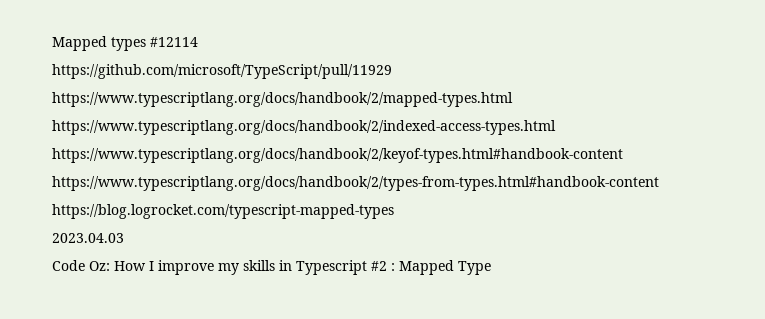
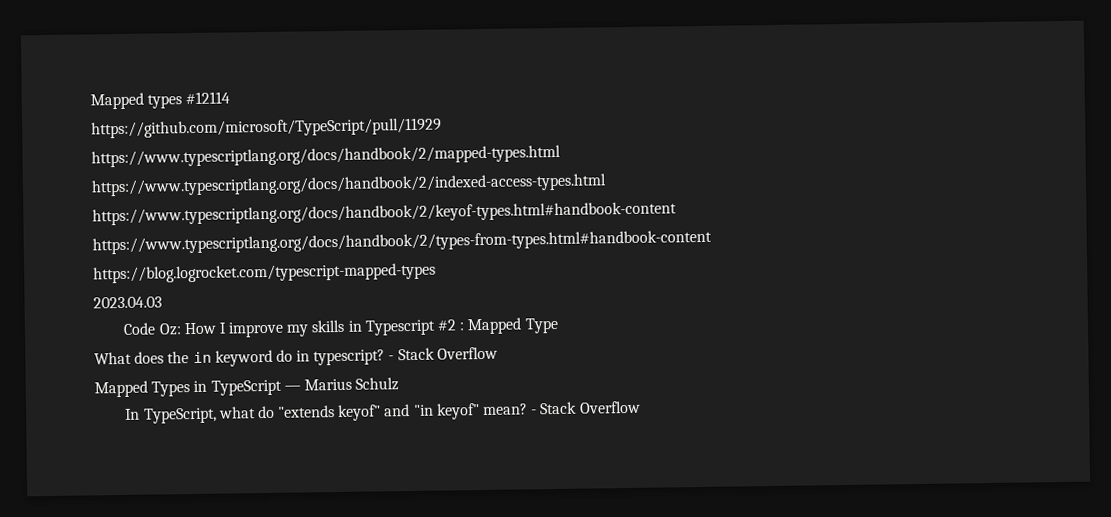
(491, 268) none -> [94,346,498,367] [94,377,400,398] [125,400,641,424] // What does the in keyword do in typescript? - Stack Overflow // Mapped Types in TypeScript — Marius Schulz // In TypeScript, what do "extends keyof" and "in keyof" mean? - Stack Overflow

